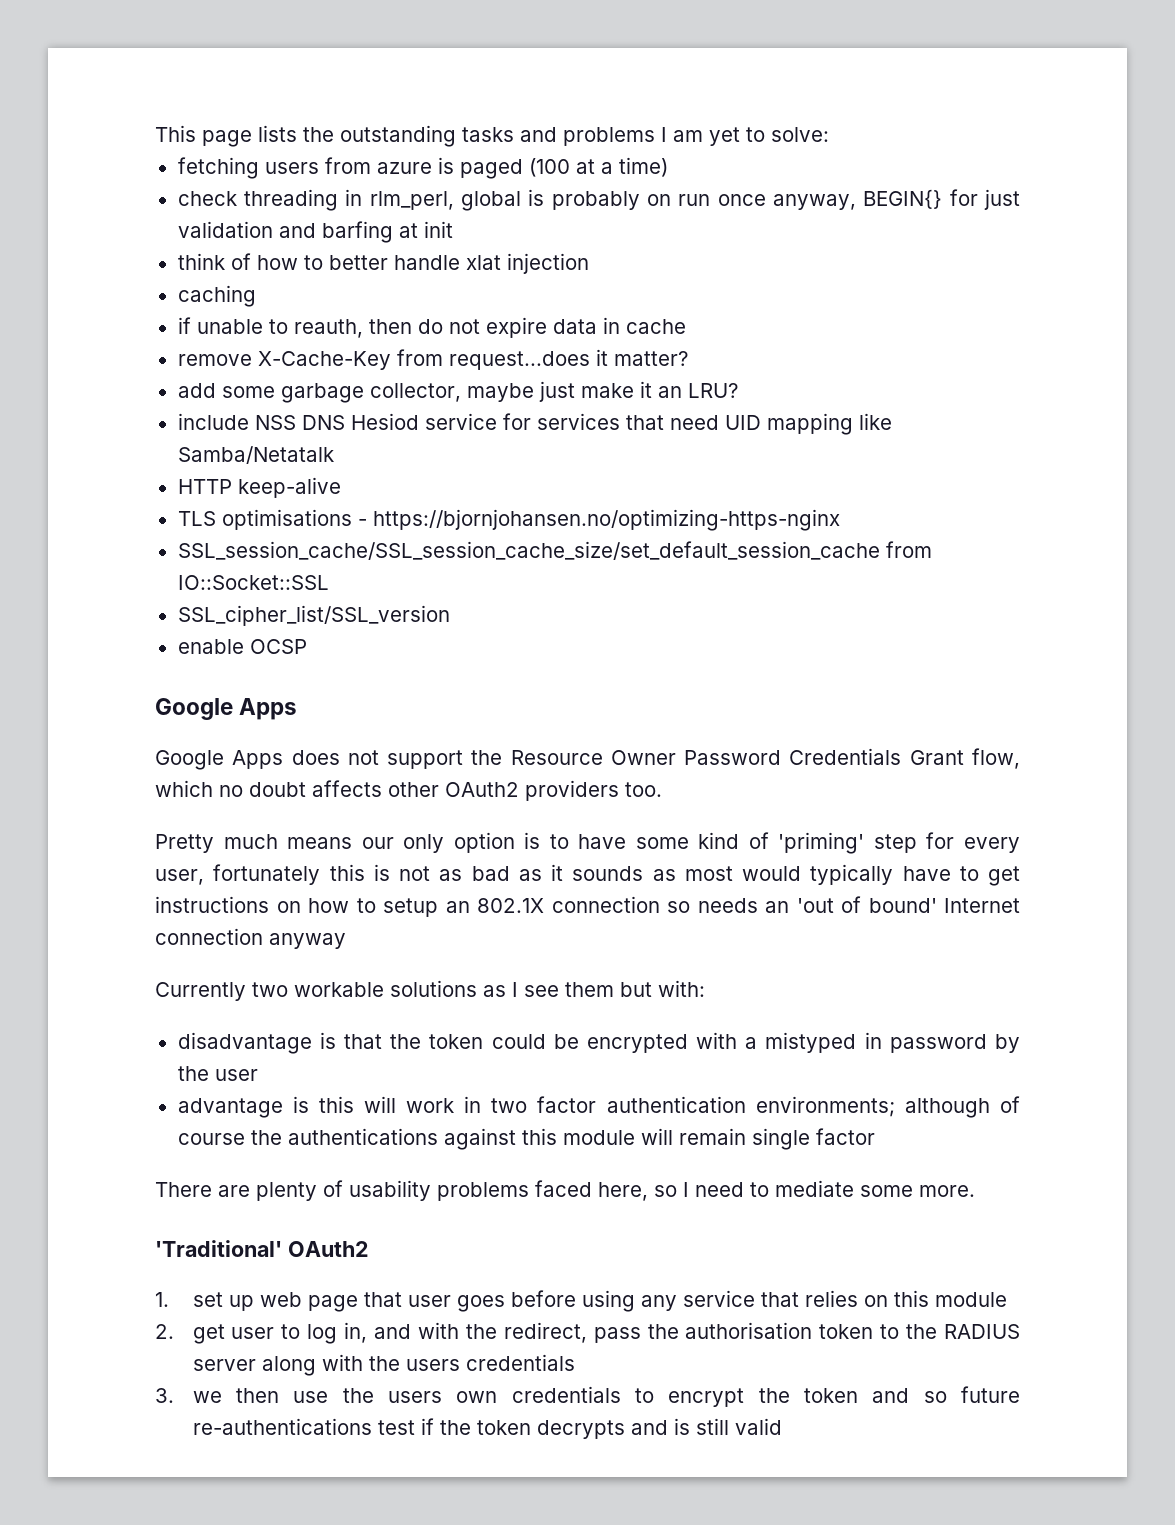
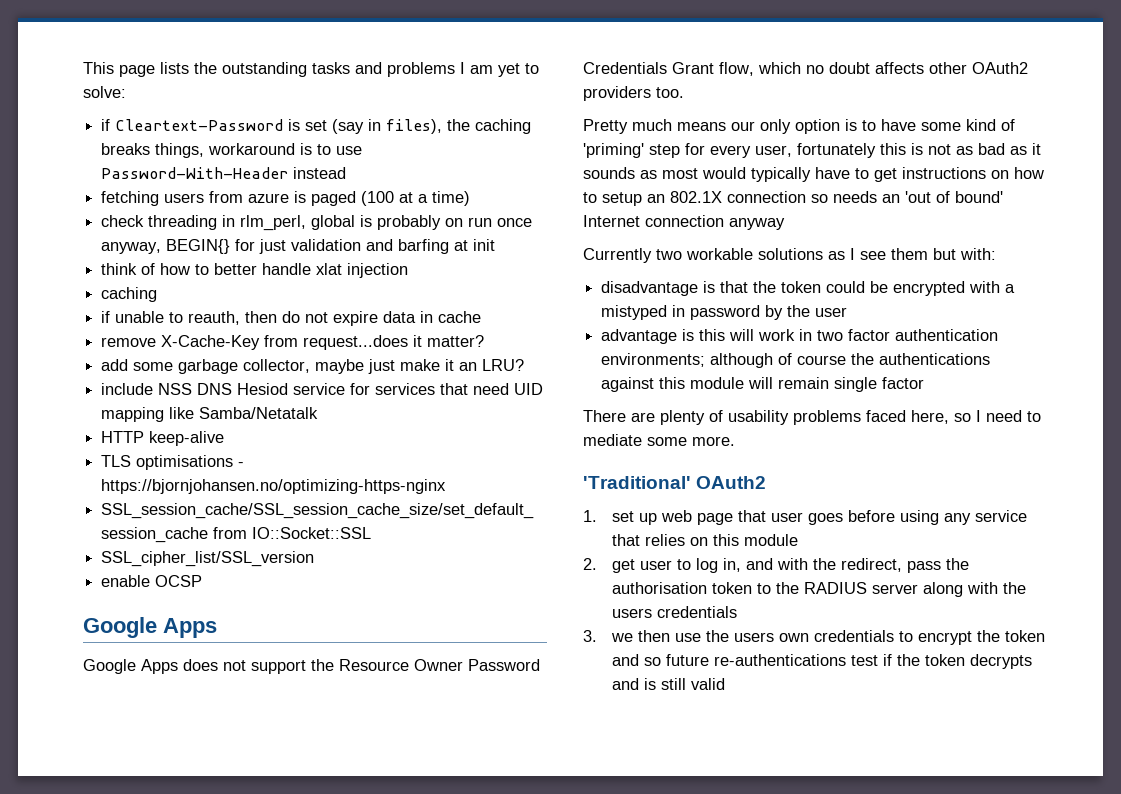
(829, 134) none -> [101,119,532,134] [101,143,363,158] [101,167,347,179] // if Cleartext-Password is set (say in files), the caching breaks things, workaround is to use Password-With-Header instead

